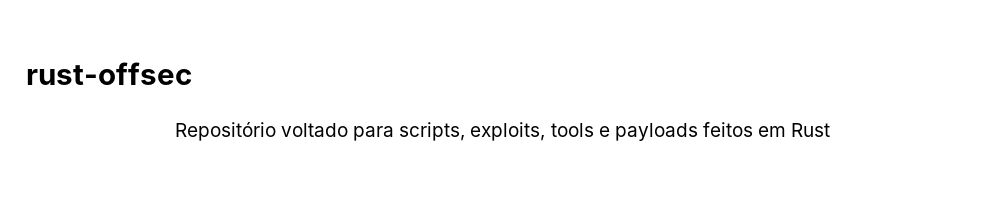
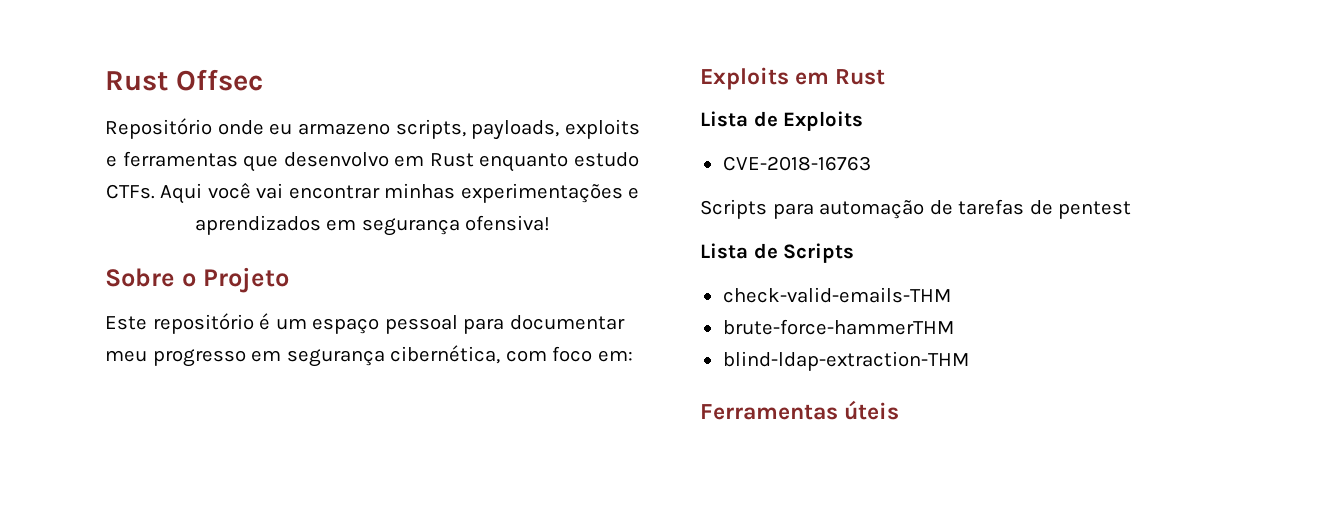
[26,62,192,85] rust-offsec -> [105,69,263,91] Rust Offsec
[280,122,831,141] voltado para scripts, exploits, tools e payloads feitos em Rust -> [217,119,640,140] [106,151,639,172] [105,182,640,204] [194,215,551,236] [105,267,289,293] [105,313,625,334] [105,345,633,367] [700,67,886,90] [700,111,864,131] [722,156,871,171] [700,199,1132,219] [700,243,855,263] [722,287,951,303] [722,319,954,335] [722,351,969,371] [700,400,900,420] onde eu armazeno scripts, payloads, exploits e ferramentas que desenvolvo em Rust enquanto estudo CTFs. Aqui você vai encontrar minhas experimentações e aprendizados em segurança ofensiva! // Sobre o Projeto // Este repositório é um espaço pessoal para documentar meu progresso em segurança cibernética, com foco em: // Exploits em Rust // Lista de Exploits // CVE-2018-16763 // Scripts para automação de tarefas de pentest // Lista de Scripts // check-valid-emails-THM // brute-force-hammerTHM // blind-ldap-extraction-THM // Ferramentas úteis

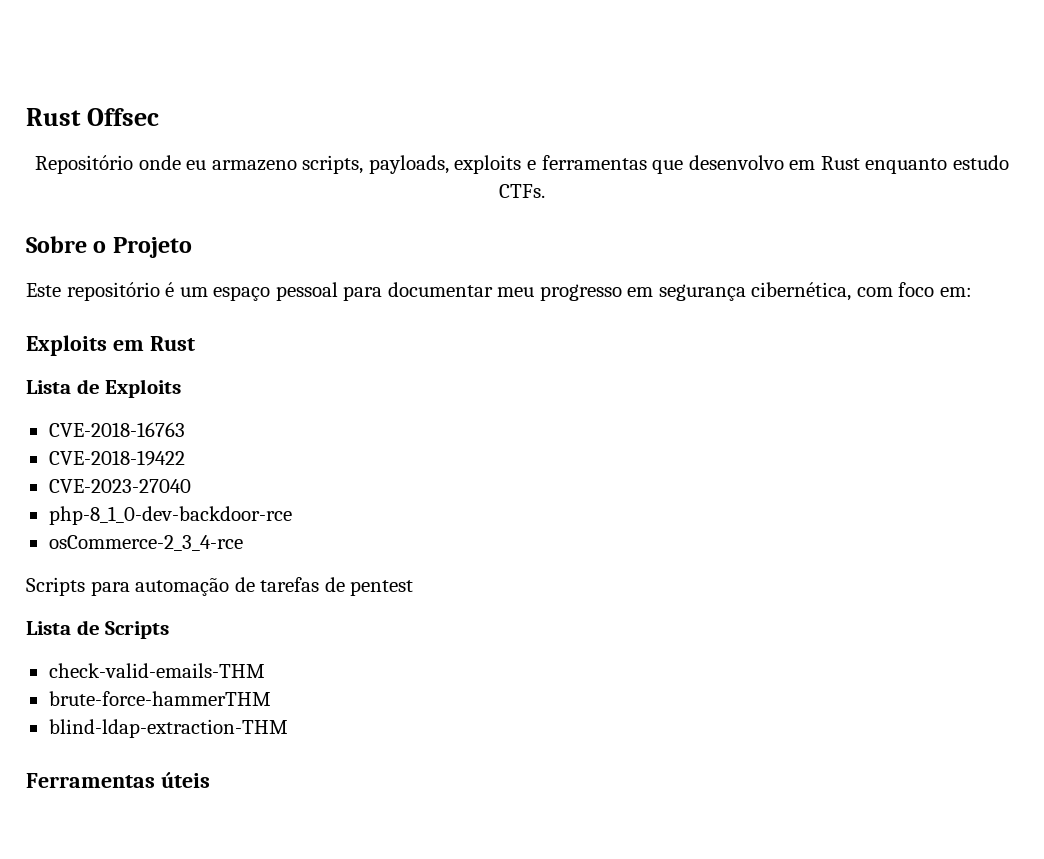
[160,182,640,204] [194,215,551,236] Aqui você vai encontrar minhas experimentações e aprendizados em segurança ofensiva! -> (545, 191) none
(871, 163) none -> [48,450,185,466] [48,479,191,493] [48,506,292,525] [48,535,243,551] // CVE-2018-19422 // CVE-2023-27040 // php-8_1_0-dev-backdoor-rce // osCommerce-2_3_4-rce

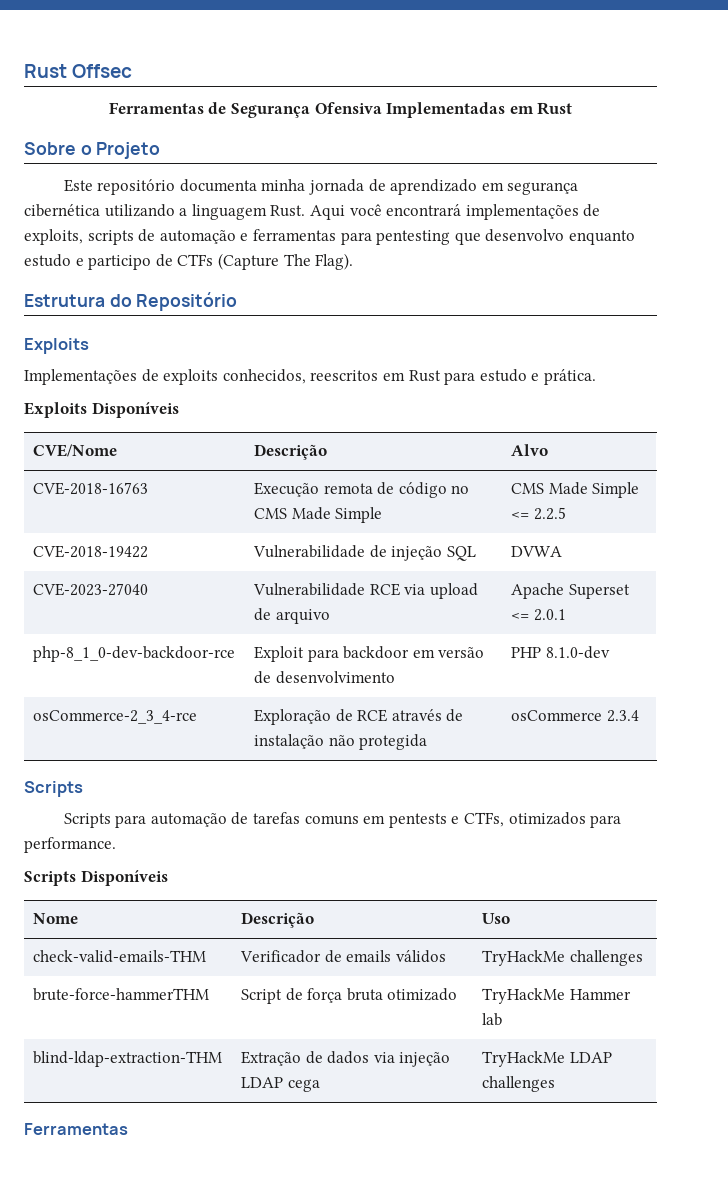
[35,155,1009,174] [499,184,545,198] Repositório onde eu armazeno scripts, payloads, exploits e ferramentas que desenvolvo em Rust enquanto estudo CTFs. -> [108,102,573,118] Ferramentas de Segurança Ofensiva Implementadas em Rust
[165,282,973,301] [26,335,195,356] [26,379,182,398] [48,422,185,437] [48,450,185,466] [48,479,191,493] [48,506,292,525] [48,535,243,551] é um espaço pessoal para documentar meu progresso em segurança cibernética, com foco em: // Exploits em Rust // Lista de Exploits // CVE-2018-16763 // CVE-2018-19422 // CVE-2023-27040 // php-8_1_0-dev-backdoor-rce // osCommerce-2_3_4-rce -> [179,179,579,195] [24,204,601,220] [24,229,635,245] [24,253,354,270] [24,292,238,311] [24,338,89,354] [24,369,596,385] [24,402,179,418] [33,444,118,457] [254,444,328,460] [511,444,549,456] [33,482,149,495] [254,482,470,498] [254,507,383,523] [511,482,640,498] [511,507,566,520] [33,545,149,558] [253,545,476,561] [511,546,563,557] [33,583,149,596] [253,583,478,599] [254,608,330,624] [511,583,630,599] [511,609,566,621] [33,646,236,662] [254,646,485,662] [254,671,395,684] [511,646,610,659] [33,710,198,724] [254,709,464,725] [254,734,428,750] [511,710,639,722] [24,781,83,797] documenta minha jornada de aprendizado em segurança cibernética utilizando a linguagem Rust. Aqui você encontrará implementações de exploits, scripts de automação e ferramentas para pentesting que desenvolvo enquanto estudo e participo de CTFs (Capture The Flag). // Estrutura do Repositório // Exploits // Implementações de exploits conhecidos, reescritos em Rust para estudo e prática. // Exploits Disponíveis // CVE/Nome | Descrição | Alvo // CVE-2018-16763 | Execução remota de código no CMS Made Simple | CMS Made Simple <= 2.2.5 // CVE-2018-19422 | Vulnerabilidade de injeção SQL | DVWA // CVE-2023-27040 | Vulnerabilidade RCE via upload de arquivo | Apache Superset <= 2.0.1 // php-8_1_0-dev-backdoor-rce | Exploit para backdoor em versão de desenvolvimento | PHP 8.1.0-dev // osCommerce-2_3_4-rce | Exploração de RCE através de instalação não protegida | osCommerce 2.3.4 // Scripts
[324,577,414,596] [26,620,170,639] [48,663,265,678] [48,691,271,706] [48,719,288,738] [26,772,210,788] de pentest // Lista de Scripts // check-valid-emails-THM // brute-force-hammerTHM // blind-ldap-extraction-THM // Ferramentas úteis -> [304,812,622,828] [24,837,116,853] [24,870,168,886] [33,913,79,924] [241,912,315,928] [482,913,511,924] [33,950,207,963] [240,950,446,963] [482,950,643,966] [33,988,210,1001] [241,988,458,1004] [482,988,631,1004] [482,1013,503,1026] [33,1051,223,1067] [241,1051,451,1067] [241,1077,320,1092] [482,1051,612,1067] [482,1076,556,1092] [24,1123,128,1135] comuns em pentests e CTFs, otimizados para performance. // Scripts Disponíveis // Nome | Descrição | Uso // check-valid-emails-THM | Verificador de emails válidos | TryHackMe challenges // brute-force-hammerTHM | Script de força bruta otimizado | TryHackMe Hammer lab // blind-ldap-extraction-THM | Extração de dados via injeção LDAP cega | TryHackMe LDAP challenges // Ferramentas

